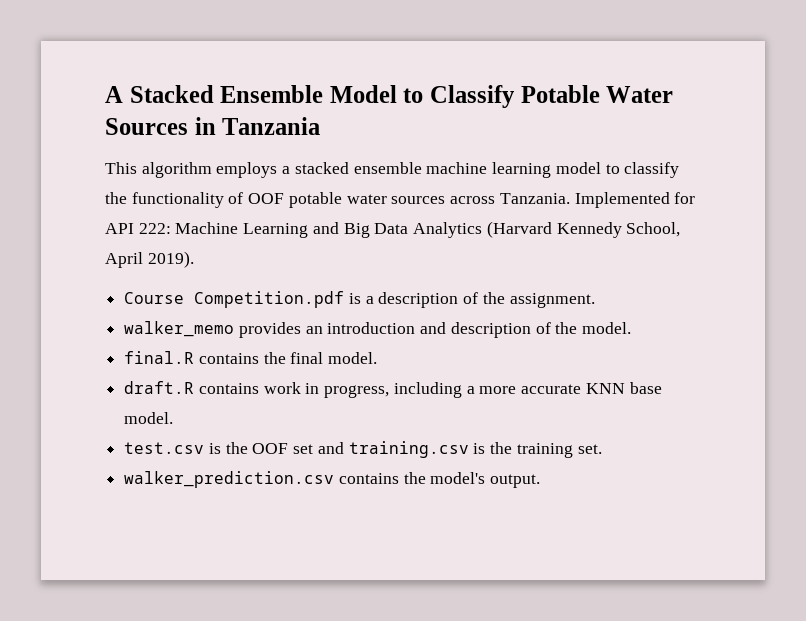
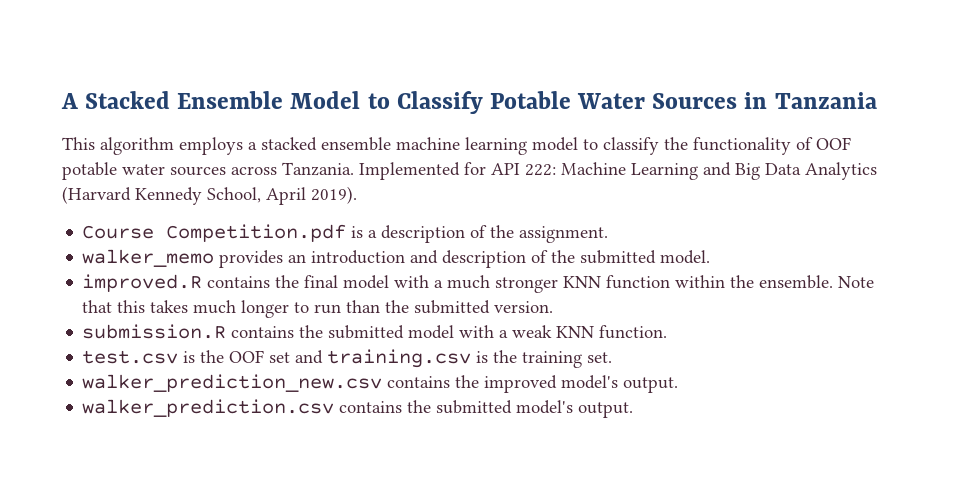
[582,322,632,334] [124,351,195,364] model. // final.R -> [580,250,711,264] [82,274,203,292] submitted model. // improved.R
[328,352,378,364] [124,381,662,398] [124,412,174,424] model. // draft.R contains work in progress, including a more accurate KNN base model. -> [343,275,875,293] [82,300,554,318] [82,324,668,339] model with a much stronger KNN function within the ensemble. Note that this takes much longer to run than the submitted version. // submission.R contains the submitted model with a weak KNN function.
(602, 449) none -> [82,374,679,393] // walker_prediction_new.csv contains the improved model's output.
(426, 478) none -> [436,400,513,414] submitted

